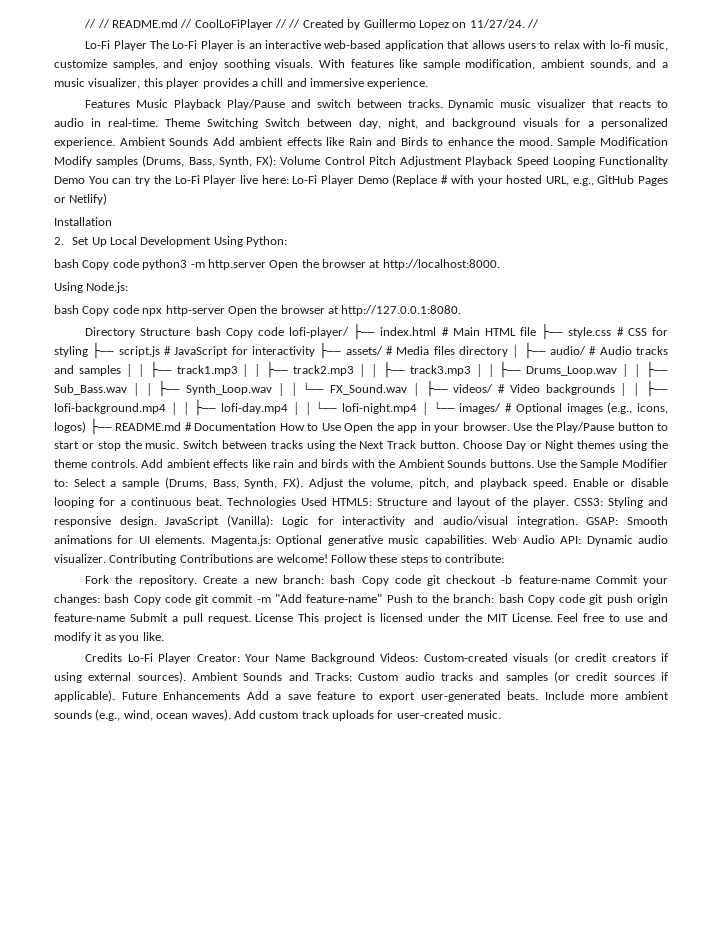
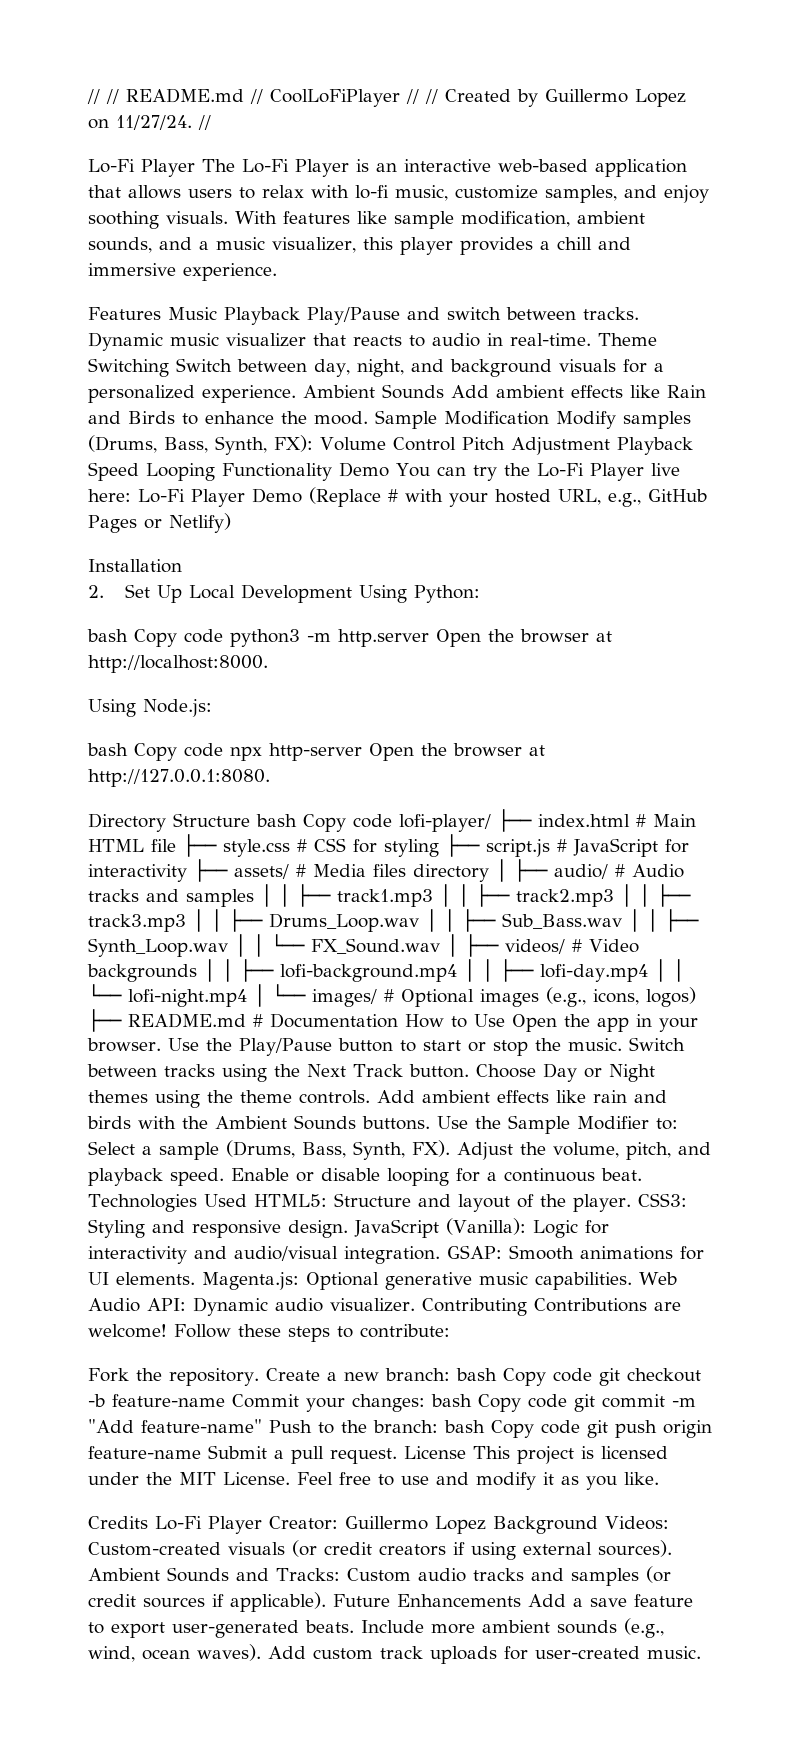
[244,654,306,662] Your Name -> [345,1516,486,1534] Guillermo Lopez

